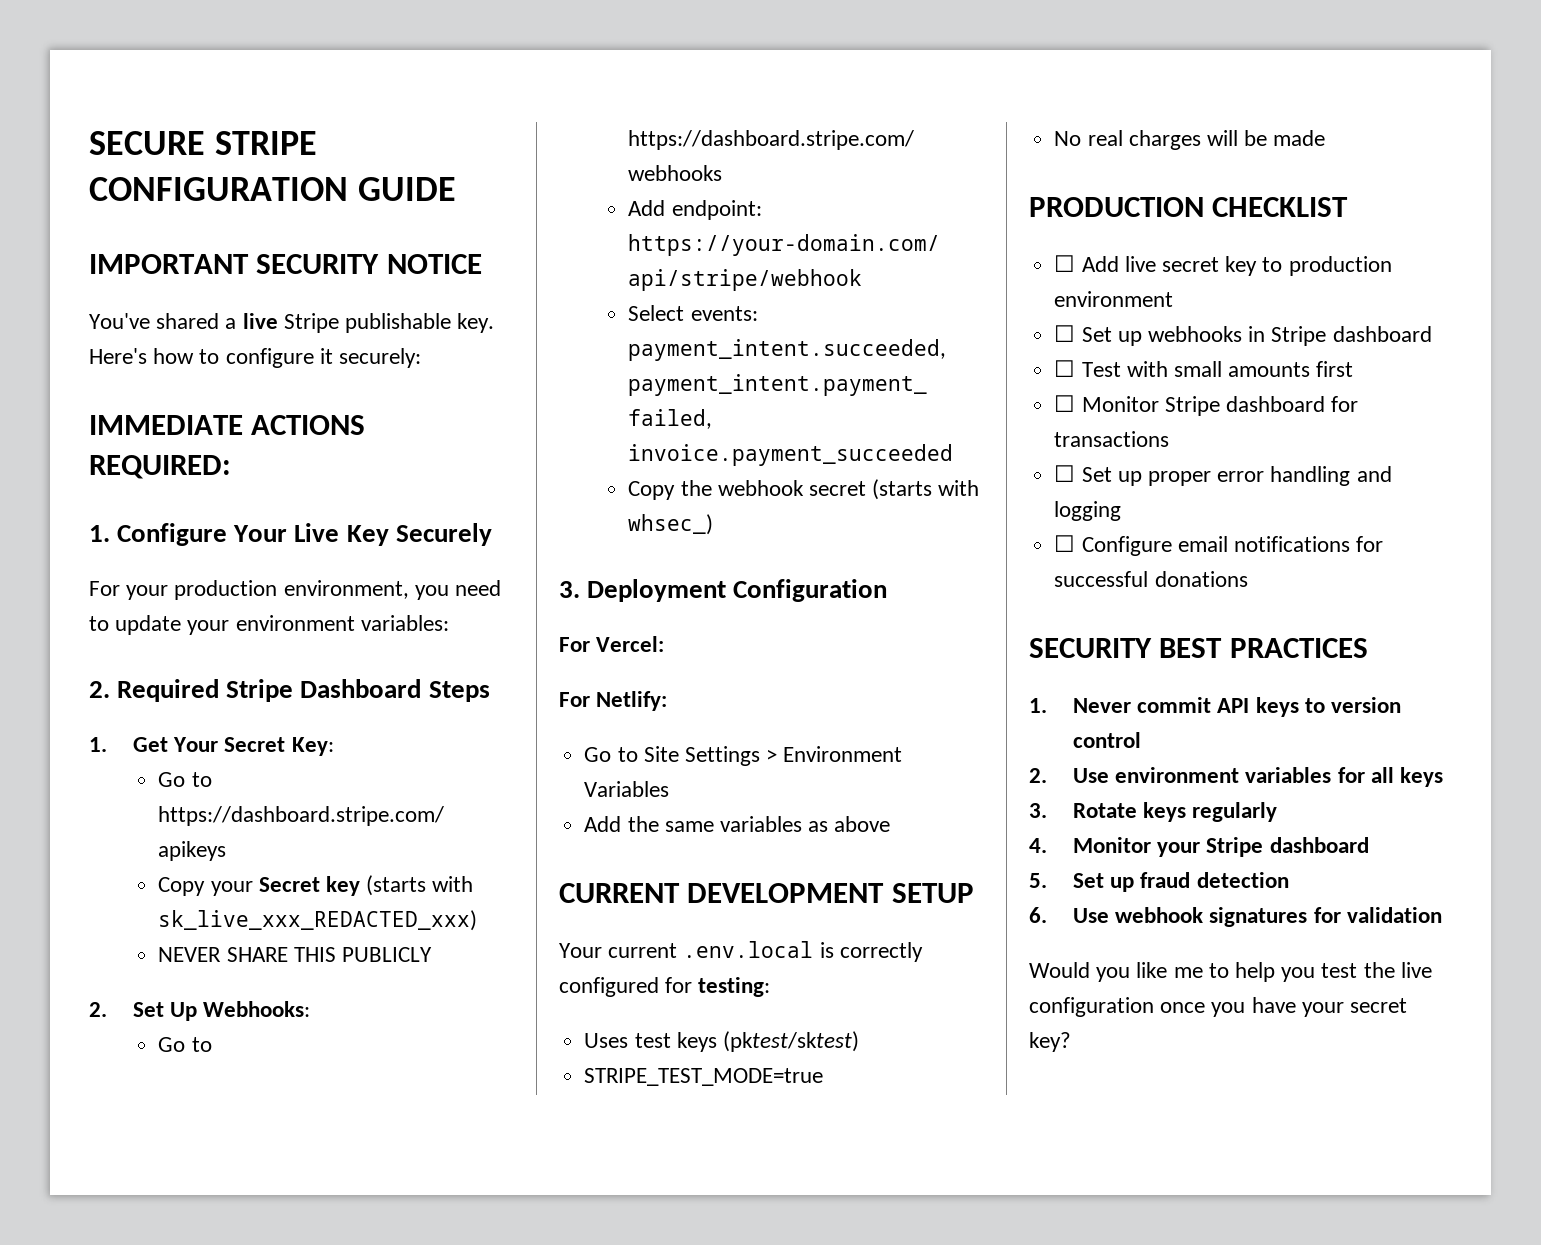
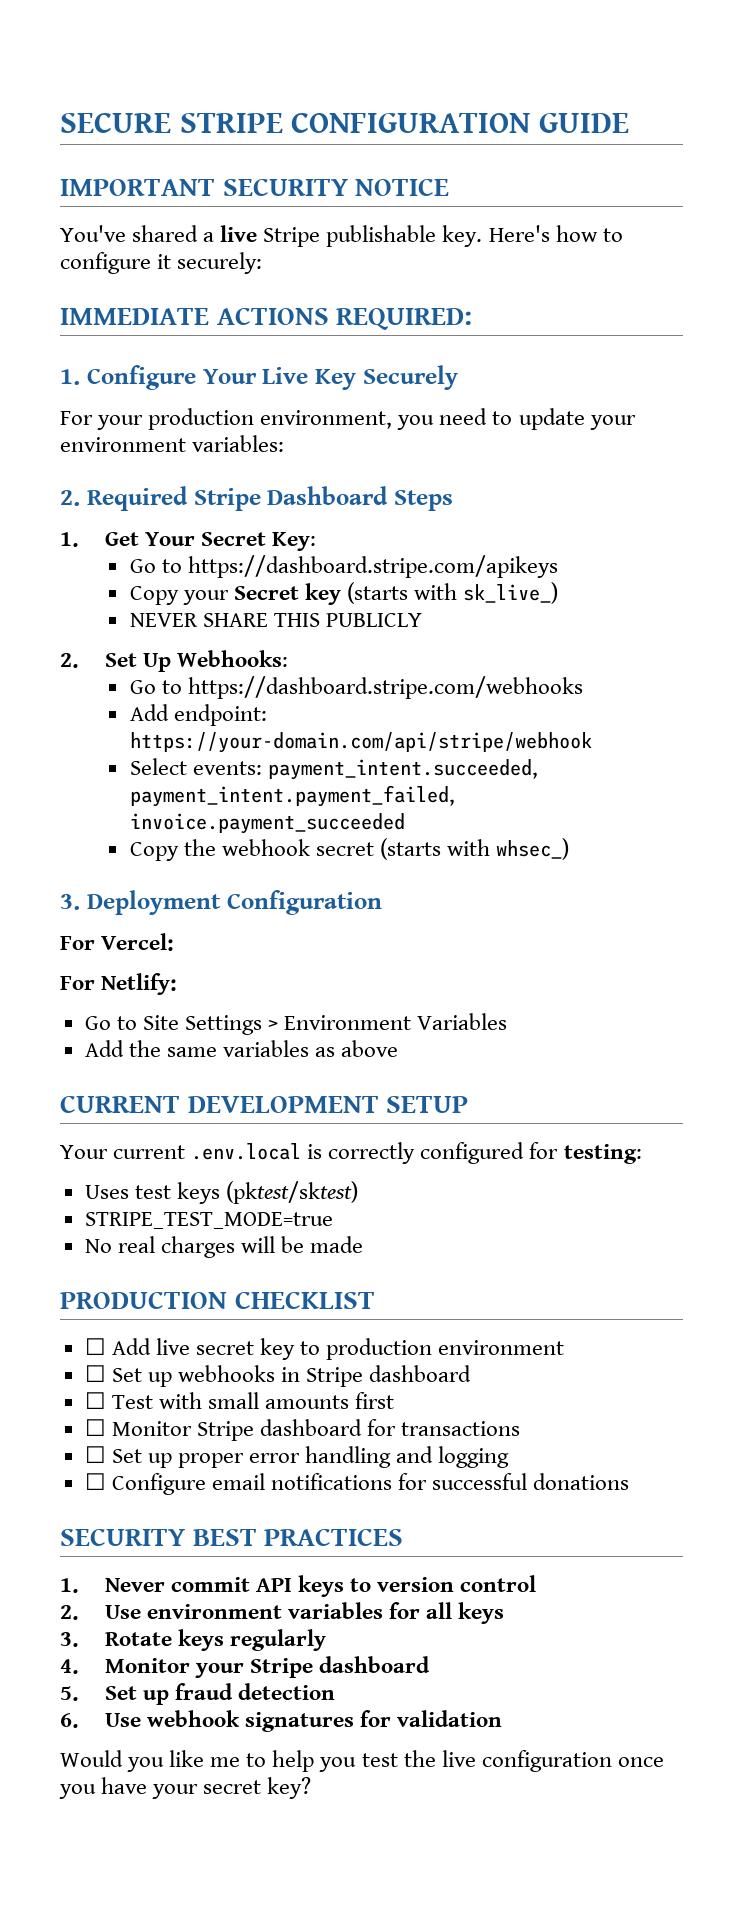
[158,910,478,931] sk_live_xxx_REDACTED_xxx) -> [462,582,558,604] sk_live_)

